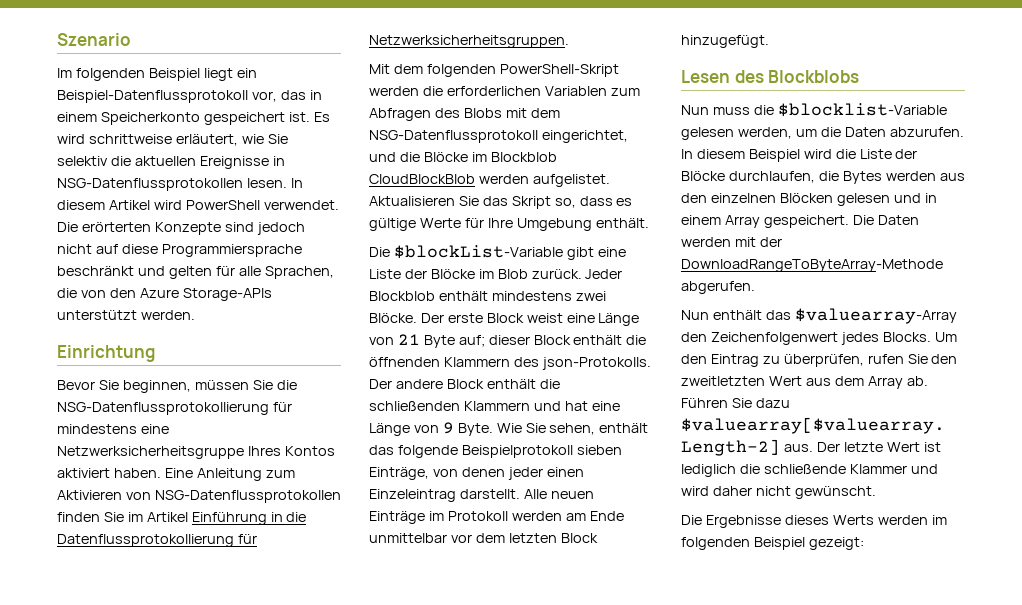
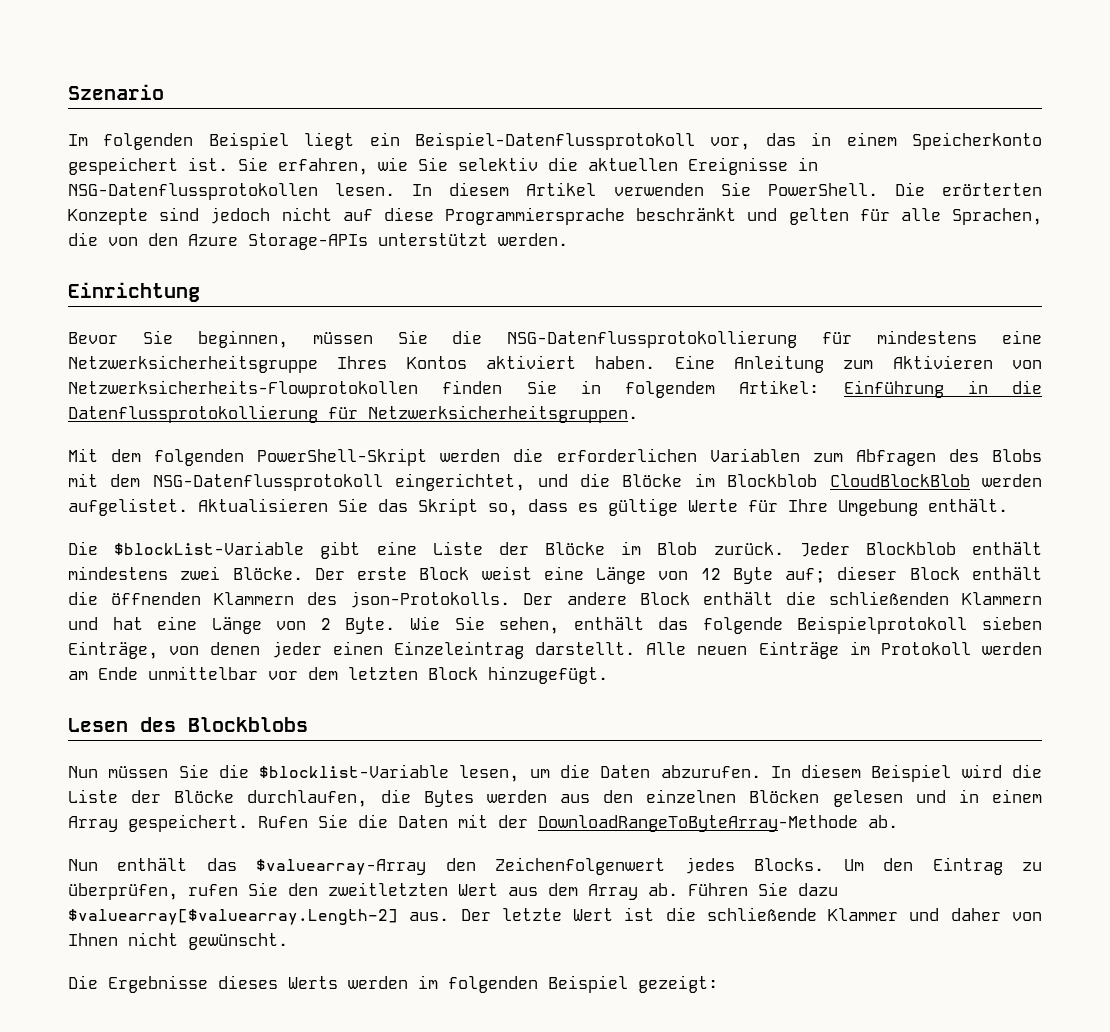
[313,112,330,122] [57,134,238,146] Es wird schrittweise erläutert, -> [238,157,368,175] Sie erfahren,
[153,200,339,210] wird PowerShell verwendet. -> [613,182,878,196] verwenden Sie PowerShell.
[154,490,341,503] NSG-Datenflussprotokollen -> [68,380,418,398] Netzwerksicherheits-Flowprotokollen
[127,512,188,522] im Artikel -> [580,380,820,398] in folgendem Artikel:
[397,334,420,345] 21 -> [700,568,721,580] 12
[442,422,454,434] 9 -> [320,618,331,630] 2
[712,103,947,117] [681,127,792,140] muss die $blocklist-Variable gelesen werden, -> [108,764,520,782] müssen Sie die $blocklist-Variable lesen,
[852,215,919,225] [681,237,731,247] Die Daten werden -> [258,814,448,828] Rufen Sie die Daten
[681,281,755,294] abgerufen. -> [868,815,898,828] ab.
[681,464,736,477] lediglich -> (655, 914) none
[681,486,752,496] wird daher -> [950,908,1042,921] [68,933,118,946] daher von Ihnen

